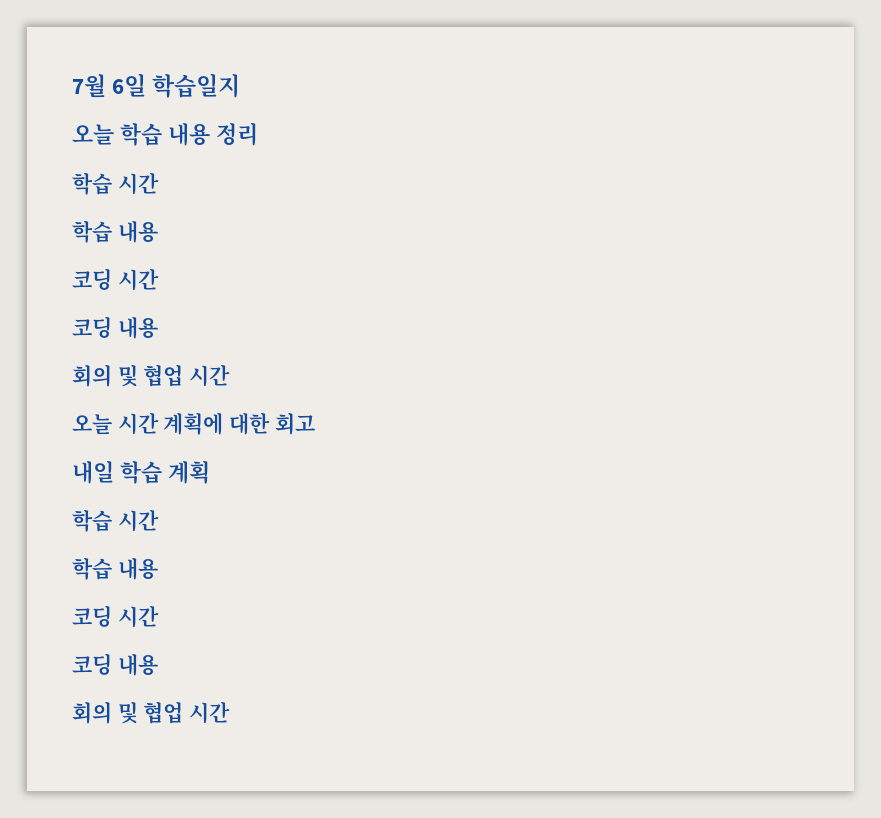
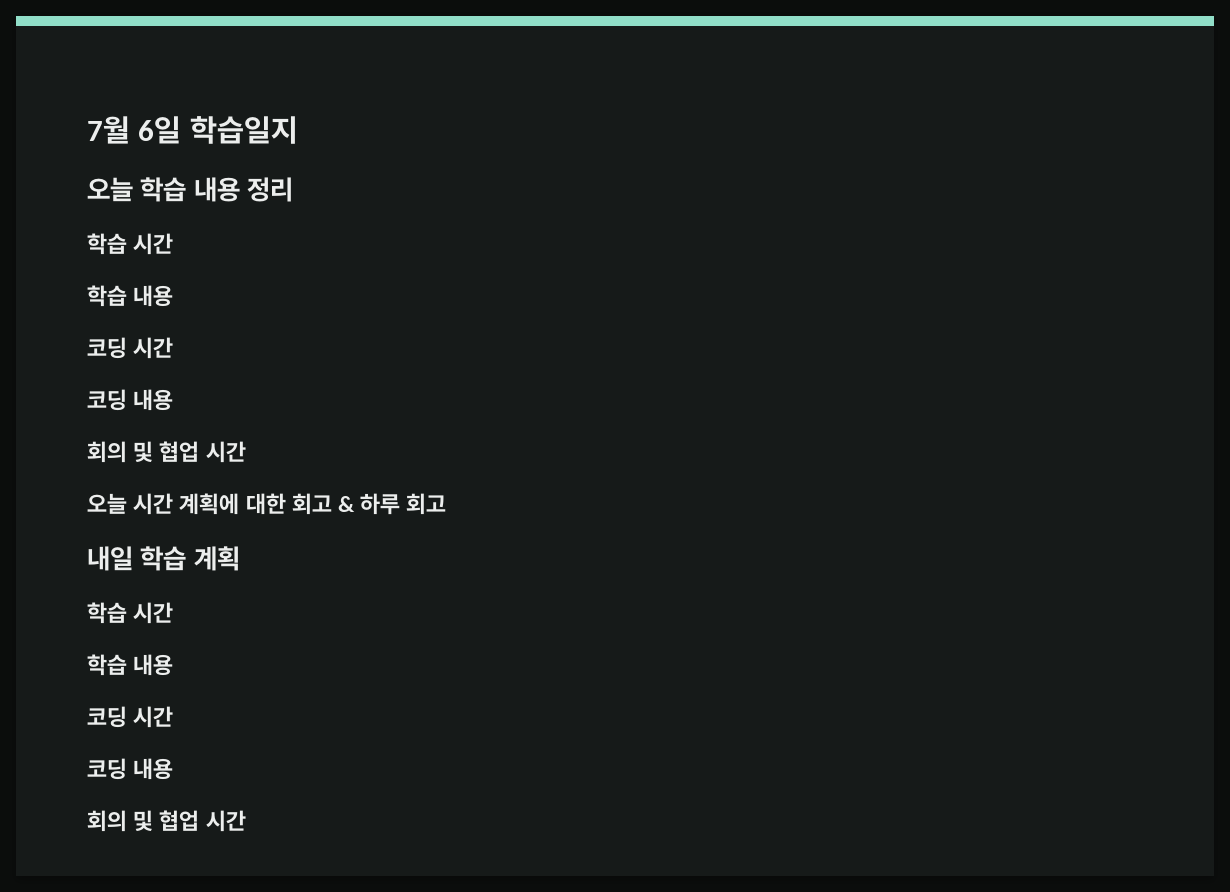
(315, 424) none -> [338,493,447,515] & 하루 회고

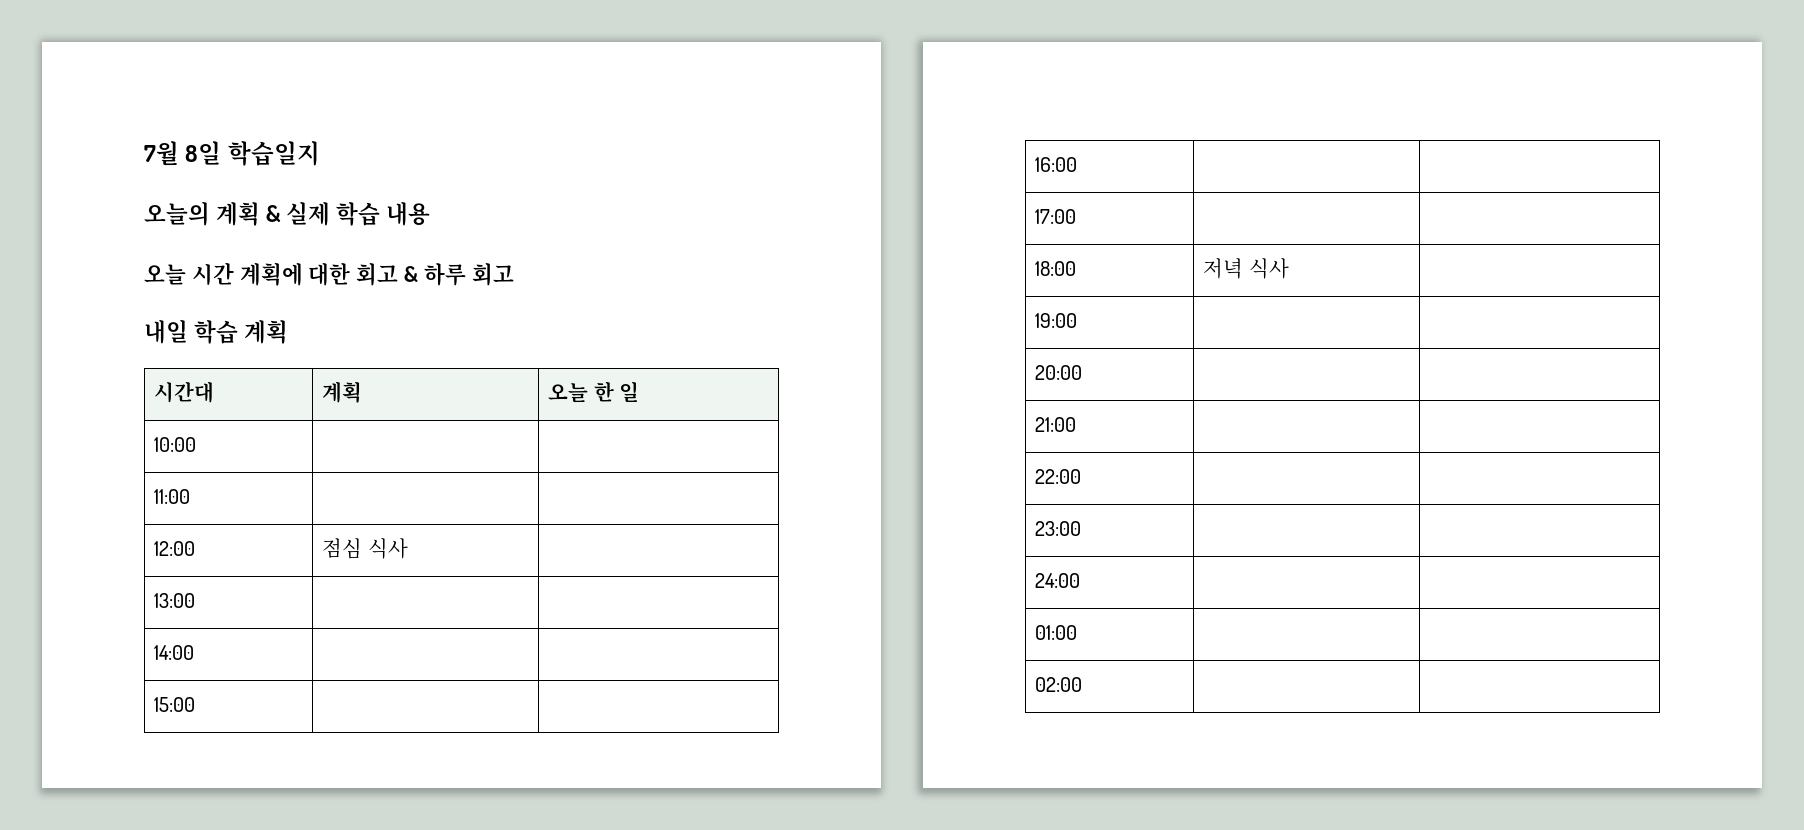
[138,116,182,144] 6일 -> [185,141,222,165] 8일
[87,177,293,202] [87,233,174,255] [87,285,174,307] [87,337,174,359] [87,389,174,411] [87,441,246,463] 오늘 학습 내용 정리 // 학습 시간 // 학습 내용 // 코딩 시간 // 코딩 내용 // 회의 및 협업 시간 -> [144,202,431,226] 오늘의 계획 & 실제 학습 내용
[87,602,174,624] [87,654,174,676] [87,706,174,728] [87,758,174,780] [87,810,246,832] // 학습 시간 // 학습 내용 // 코딩 시간 // 코딩 내용 // 회의 및 협업 시간 -> [154,381,215,403] [322,381,363,403] [548,381,640,403] [154,437,197,452] [154,489,191,504] [154,541,196,556] [322,538,408,559] [154,593,196,608] [154,645,195,660] [154,697,196,712] [1035,157,1078,172] [1035,209,1077,224] [1035,261,1077,276] [1203,258,1289,279] [1035,313,1078,328] [1035,365,1083,380] [1035,417,1077,432] [1035,469,1082,484] [1035,521,1082,536] [1035,573,1081,588] [1035,625,1078,640] [1035,677,1083,692] // 시간대 | 계획 | 오늘 한 일 // 10:00 | | // 11:00 | | // 12:00 | 점심 식사 | // 13:00 | | // 14:00 | | // 15:00 | | // 16:00 | | // 17:00 | | // 18:00 | 저녁 식사 | // 19:00 | | // 20:00 | | // 21:00 | | // 22:00 | | // 23:00 | | // 24:00 | | // 01:00 | | // 02:00 | |

